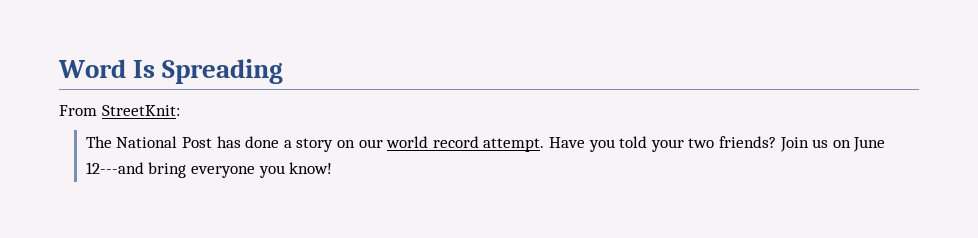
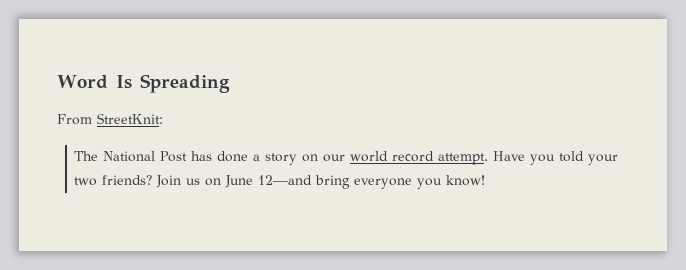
[85,162,144,174] 12---and -> [258,175,313,185] 12—and

